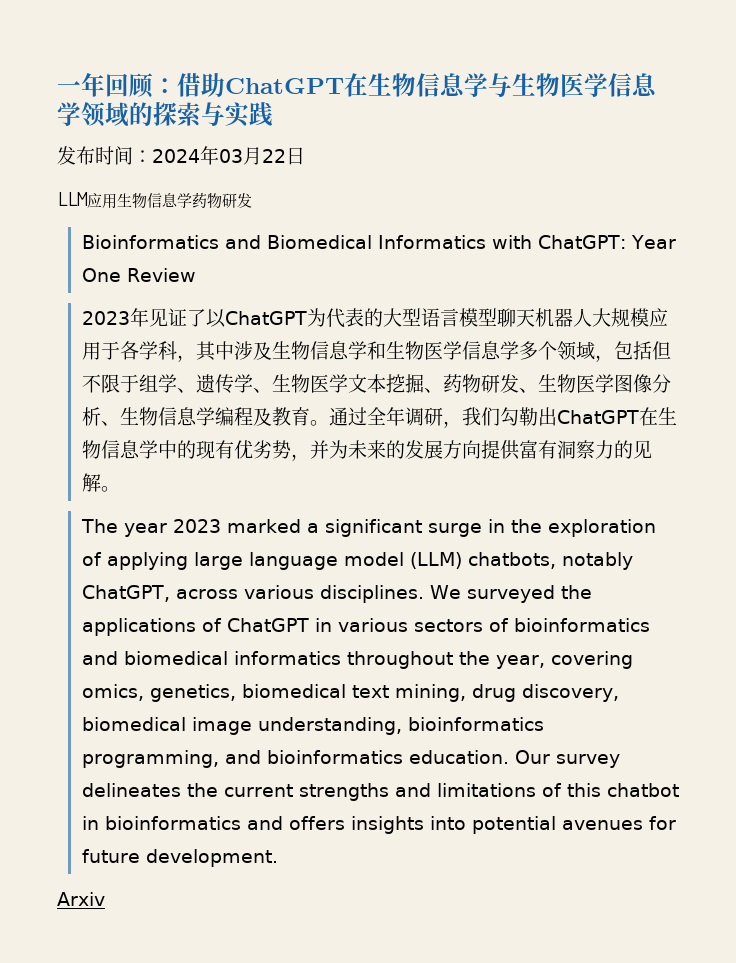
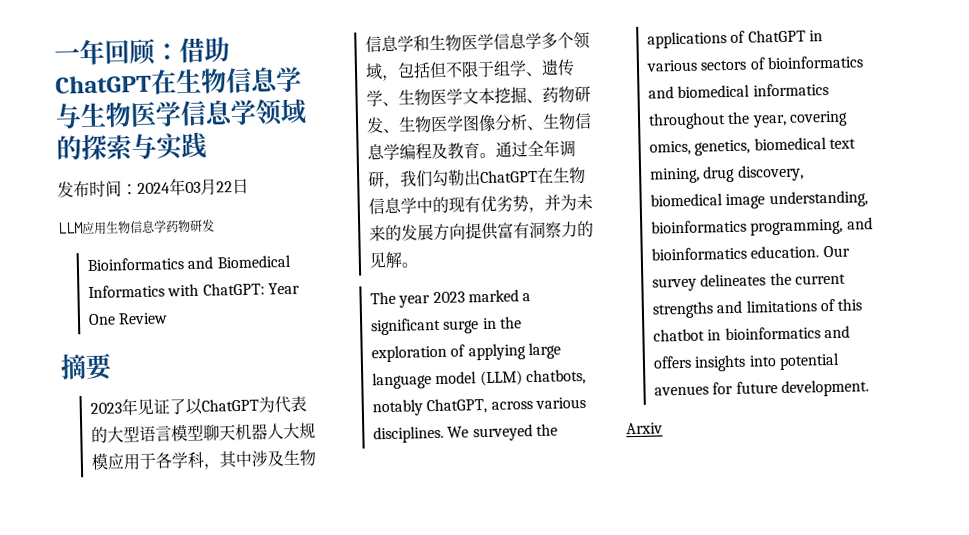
(196, 275) none -> [60,353,113,381] // 摘要

